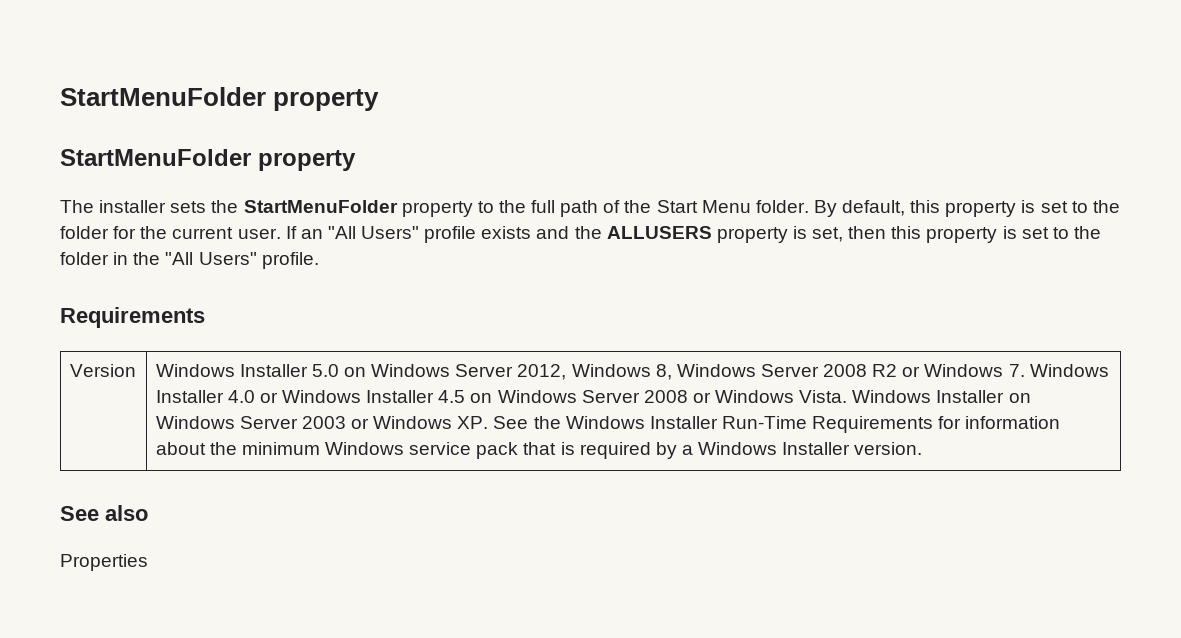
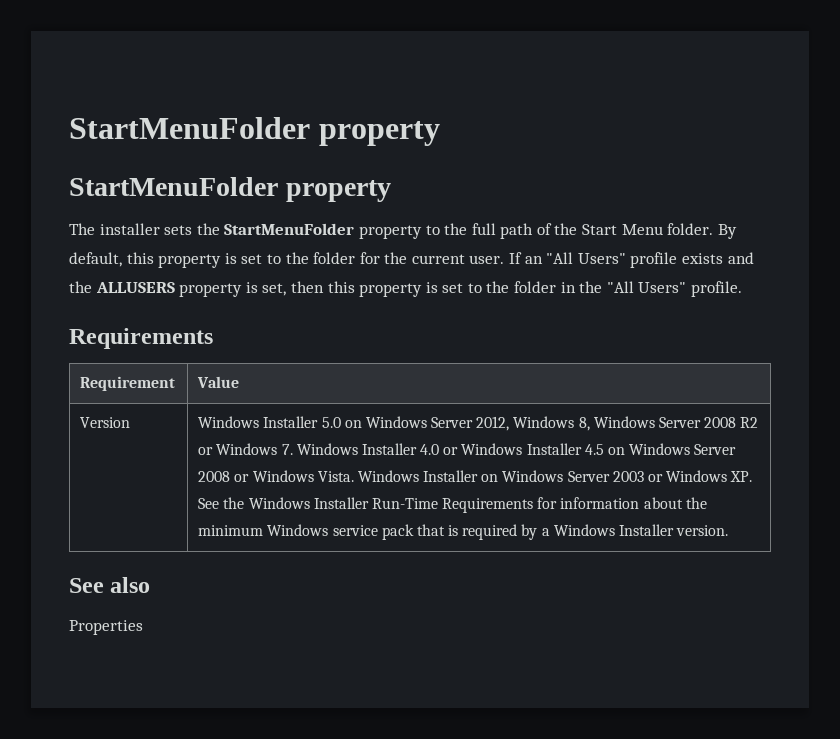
(205, 317) none -> [80,376,176,391] [197,376,240,388] // Requirement | Value

